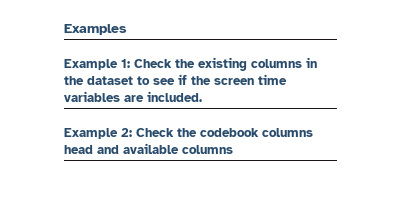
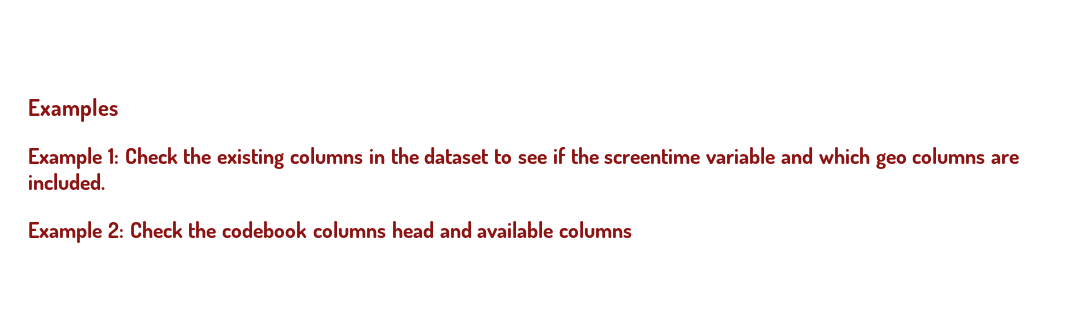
[214,74,287,85] [64,91,120,102] screen time variables -> [604,147,986,169] screentime variable and which geo columns

